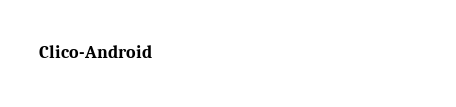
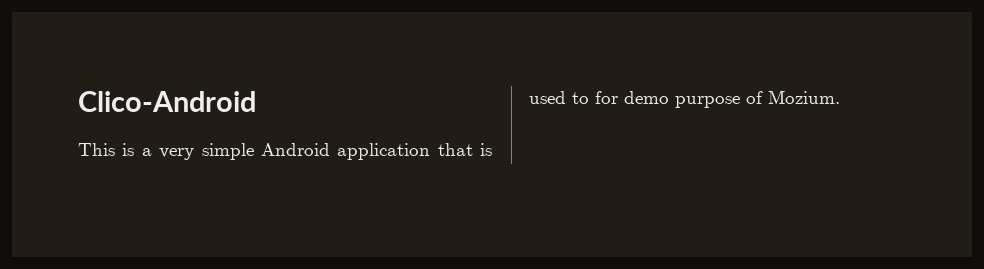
(152, 51) none -> [78,143,492,160] [529,90,840,108] // This is a very simple Android application that is used to for demo purpose of Mozium.

